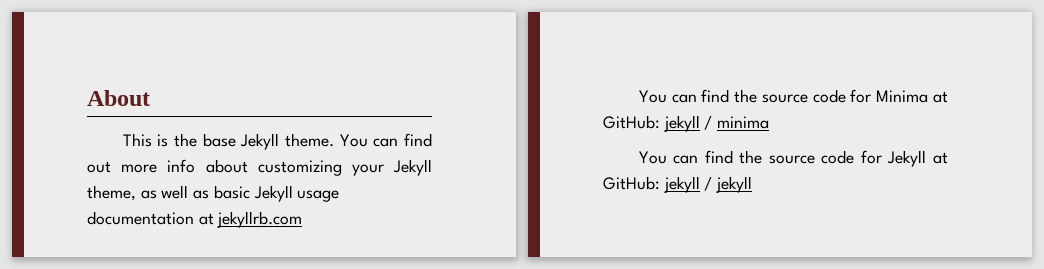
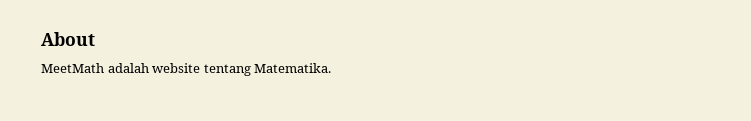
[122,133,432,150] [87,159,432,176] [87,185,340,202] [87,211,303,228] [638,89,948,103] [603,115,770,132] [638,150,948,167] [603,176,753,193] This is the base Jekyll theme. You can find out more info about customizing your Jekyll theme, as well as basic Jekyll usage documentation at jekyllrb.com // You can find the source code for Minima at GitHub: jekyll / minima // You can find the source code for Jekyll at GitHub: jekyll / jekyll -> [41,63,332,76] MeetMath adalah website tentang Matematika.

